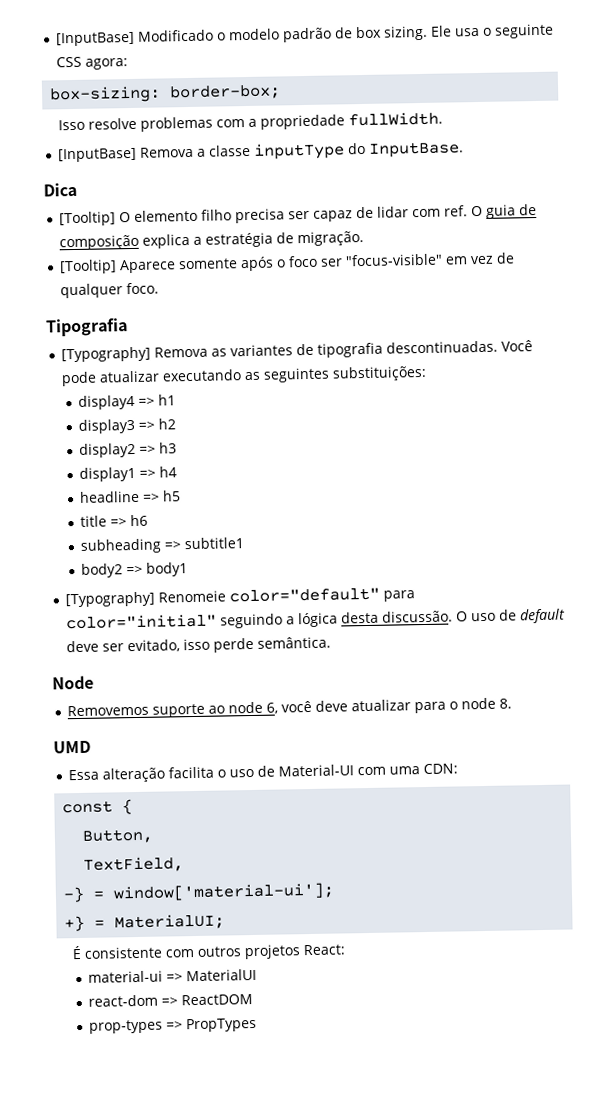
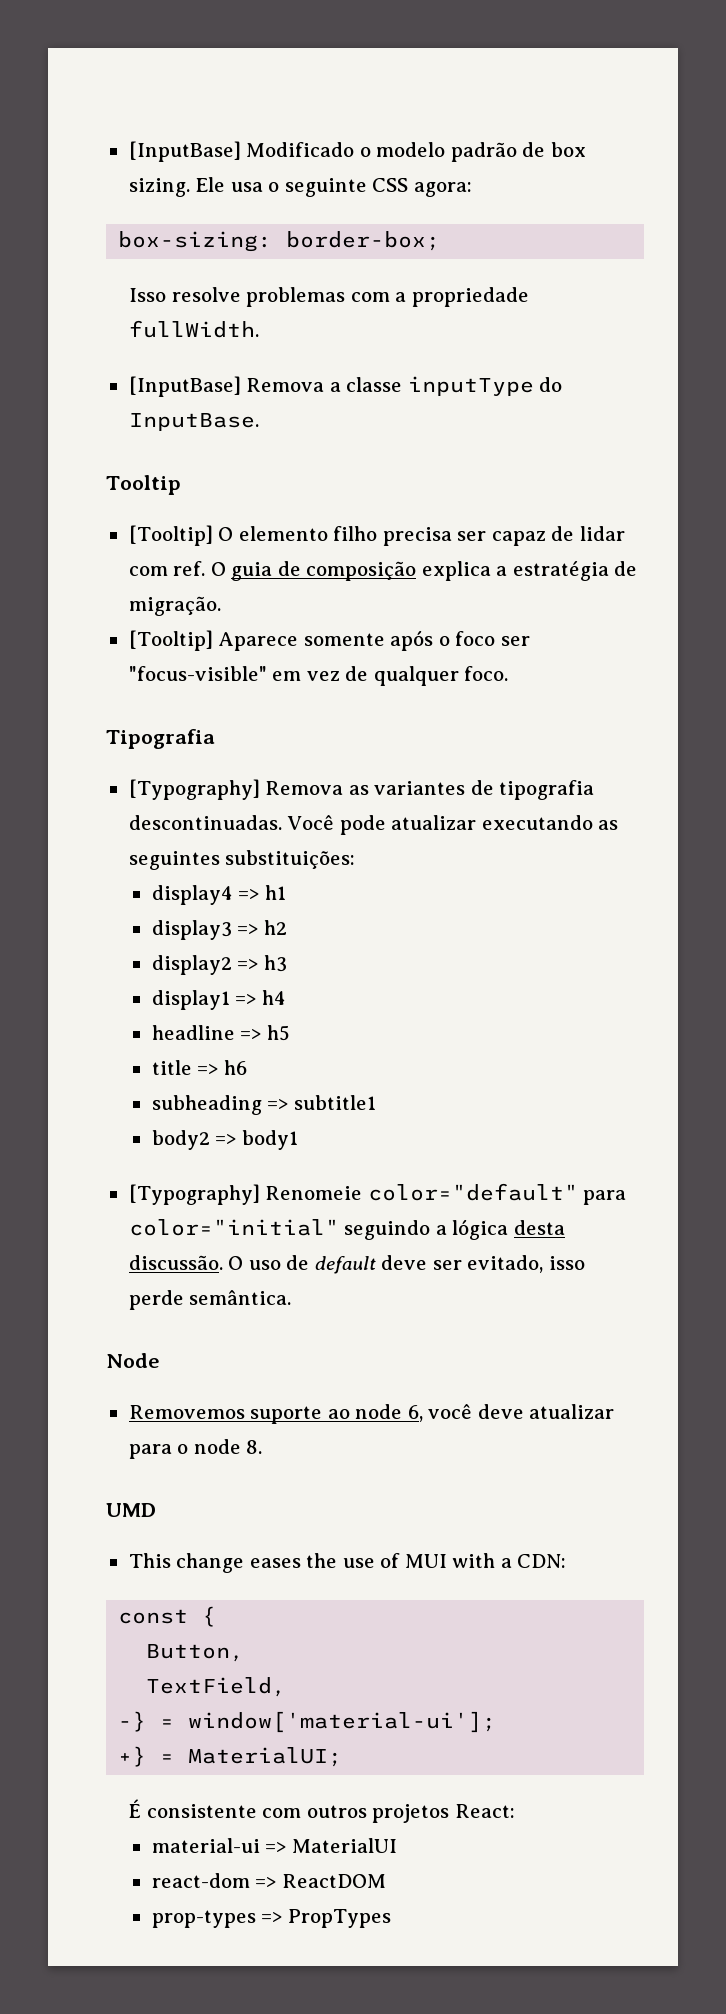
[43,182,77,197] Dica -> [106,475,181,495] Tooltip
[68,764,421,783] Essa alteração facilita o uso de Material-UI com uma -> [128,1553,512,1573] This change eases the use of MUI with a

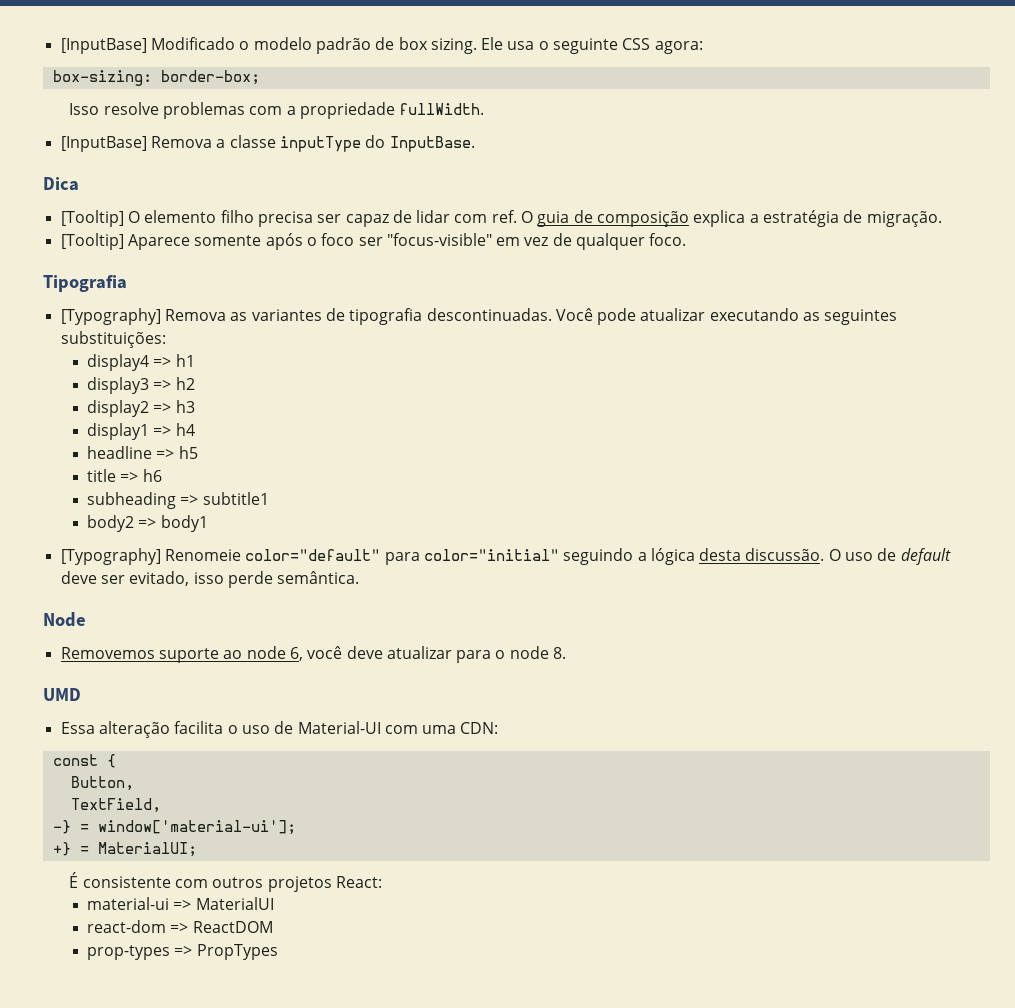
[106,475,181,495] Tooltip -> [43,177,79,191] Dica
[128,1553,512,1573] This change eases the use of MUI with a -> [60,721,457,738] Essa alteração facilita o uso de Material-UI com uma

